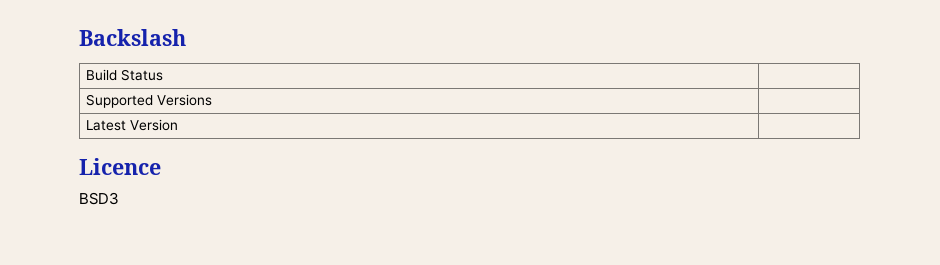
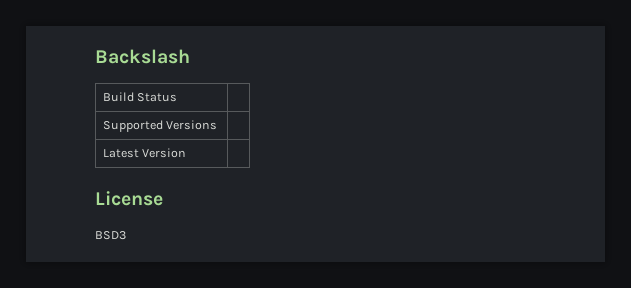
[79,158,161,175] Licence -> [95,191,163,206] License

